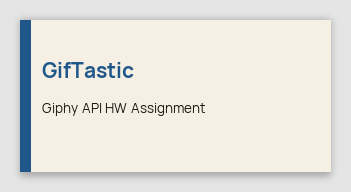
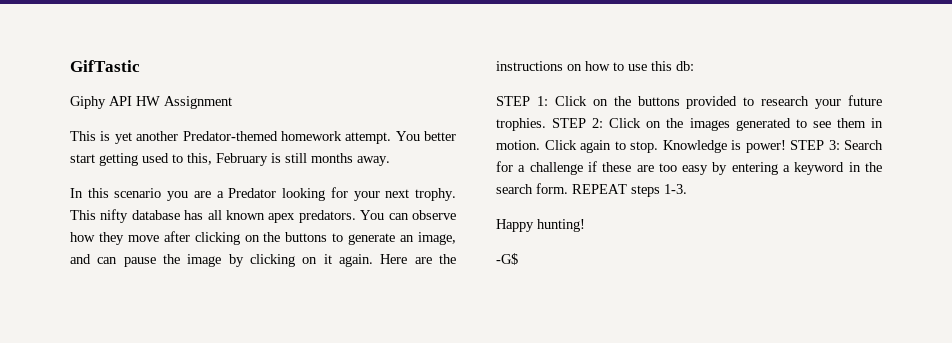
(205, 109) none -> [70,131,456,144] [70,153,390,166] [70,187,457,201] [70,209,456,223] [70,231,457,245] [70,254,456,267] [496,61,694,71] [496,95,882,109] [496,118,883,131] [496,140,883,153] [496,161,883,175] [496,183,687,197] [496,219,585,232] [496,253,518,265] // This is yet another Predator-themed homework attempt. You better start getting used to this, February is still months away. // In this scenario you are a Predator looking for your next trophy. This nifty database has all known apex predators. You can observe how they move after clicking on the buttons to generate an image, and can pause the image by clicking on it again. Here are the instructions on how to use this db: // STEP 1: Click on the buttons provided to research your future trophies. STEP 2: Click on the images generated to see them in motion. Click again to stop. Knowledge is power! STEP 3: Search for a challenge if these are too easy by entering a keyword in the search form. REPEAT steps 1-3. // Happy hunting! // -G$

